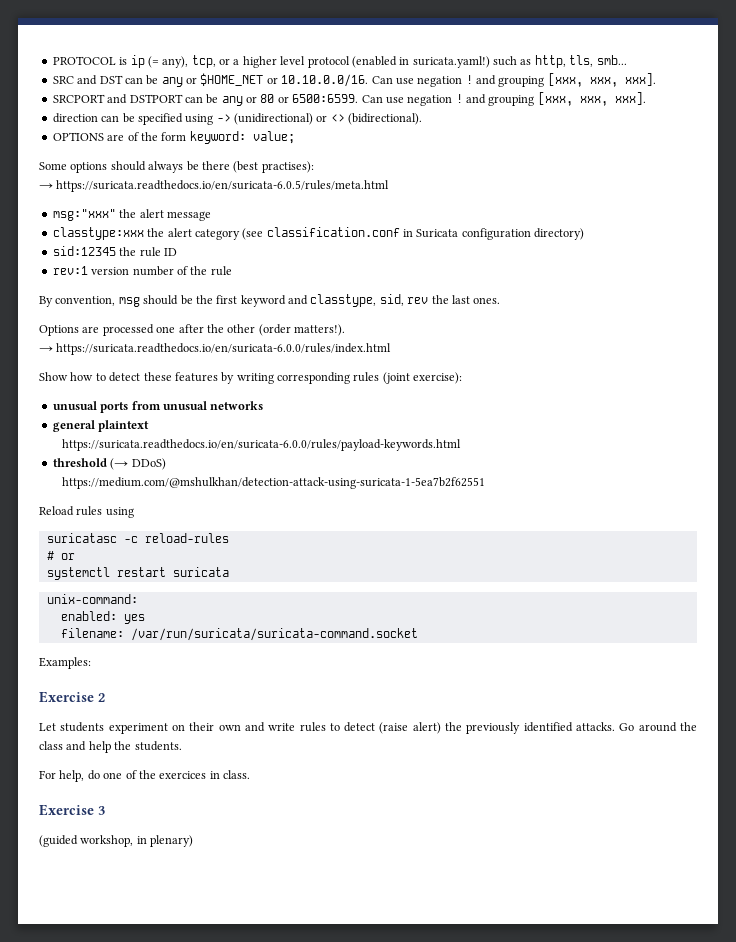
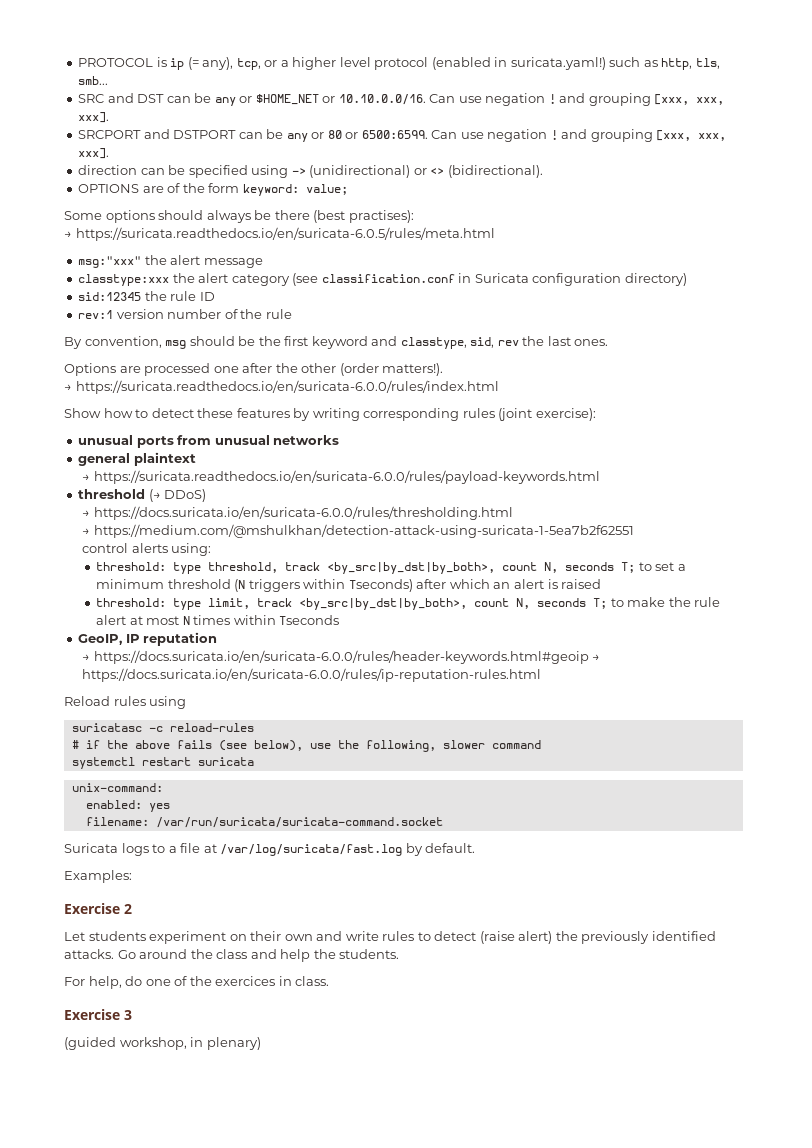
(150, 426) none -> [82,474,91,481] →
[62,477,486,489] https://medium.com/@mshulkhan/detection-attack-using-suricata-1-5ea7b2f62551 -> [82,506,513,520] [82,524,634,538] [82,543,212,556] [96,562,686,574] [96,579,602,592] [96,597,721,610] [96,615,340,625] [78,632,218,646] [82,650,601,664] [82,668,542,682] → https://docs.suricata.io/en/suricata-6.0.0/rules/thresholding.html // → https://medium.com/@mshulkhan/detection-attack-using-suricata-1-5ea7b2f62551 // control alerts using: // threshold: type threshold, track <by_src|by_dst|by_both>, count N, seconds T; to set a minimum threshold (N triggers within Tseconds) after which an alert is raised // threshold: type limit, track <by_src|by_dst|by_both>, count N, seconds T; to make the rule alert at most N times within Tseconds // GeoIP, IP reputation // → https://docs.suricata.io/en/suricata-6.0.0/rules/header-keywords.html#geoip → https://docs.suricata.io/en/suricata-6.0.0/rules/ip-reputation-rules.html
[60,553,75,560] or -> [85,740,541,752] if the above fails (see below), use the following, slower command
(418, 634) none -> [64,843,476,856] // Suricata logs to a file at /var/log/suricata/fast.log by default.

